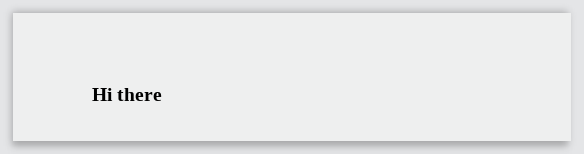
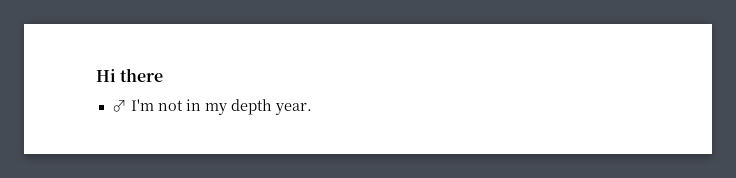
(163, 94) none -> [111,99,312,115] // ♂ I'm not in my depth year.

